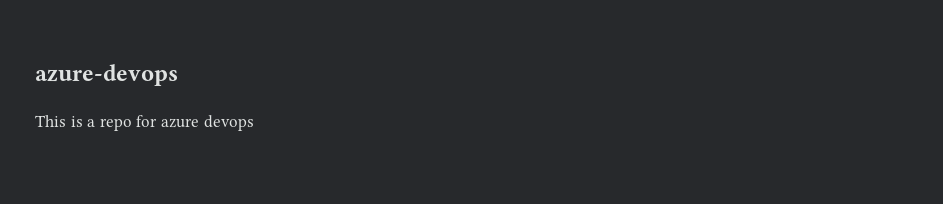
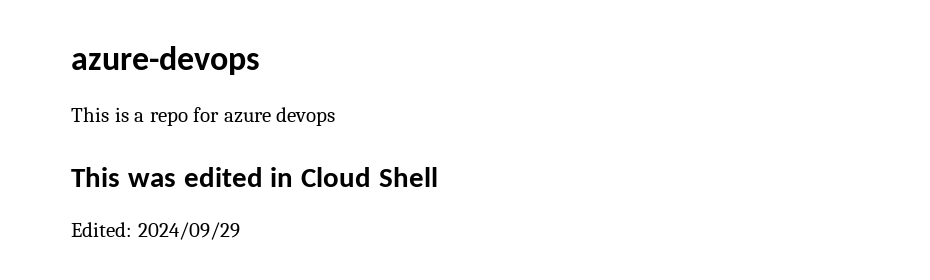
(254, 123) none -> [71,167,439,187] [71,222,240,240] // This was edited in Cloud Shell // Edited: 2024/09/29

